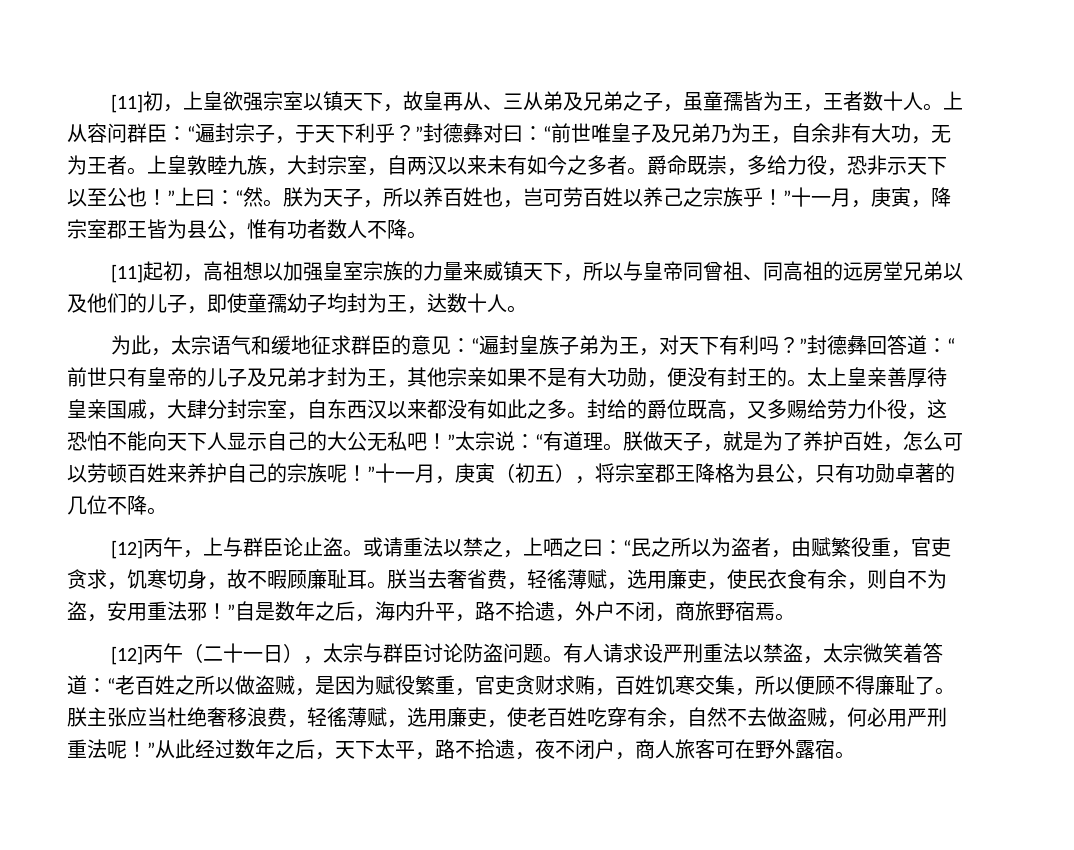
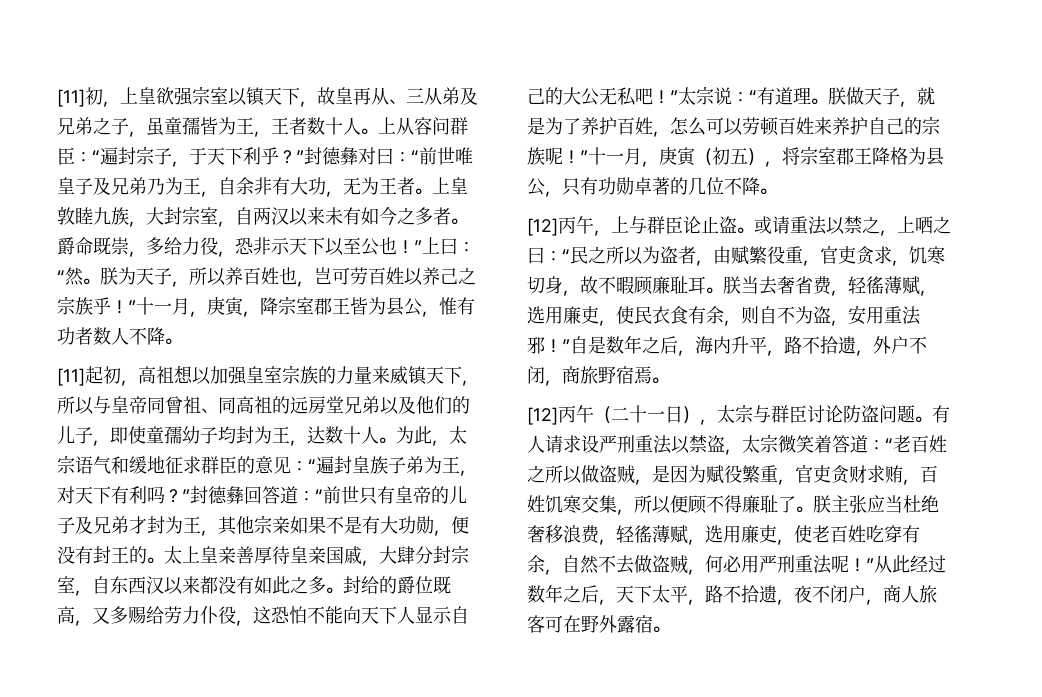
(527, 309) // -> (396, 440) none

